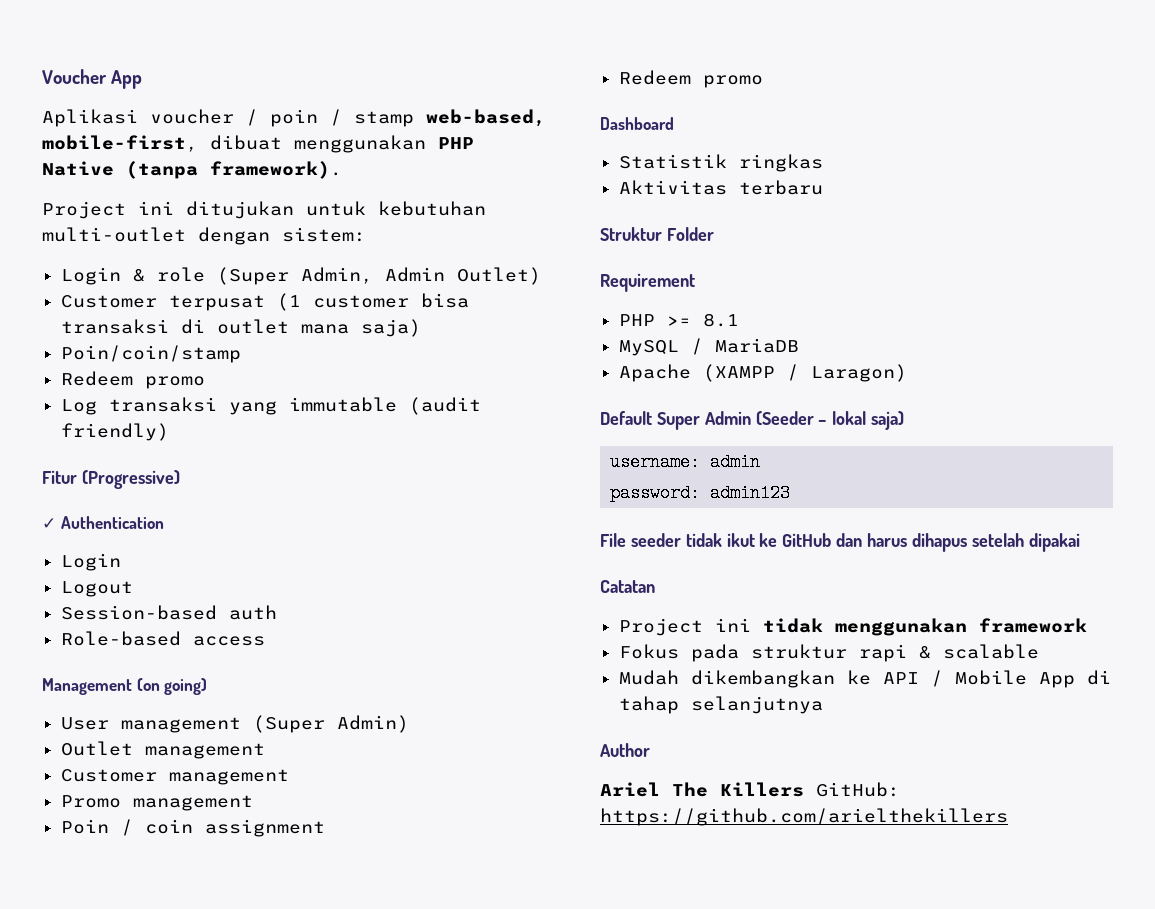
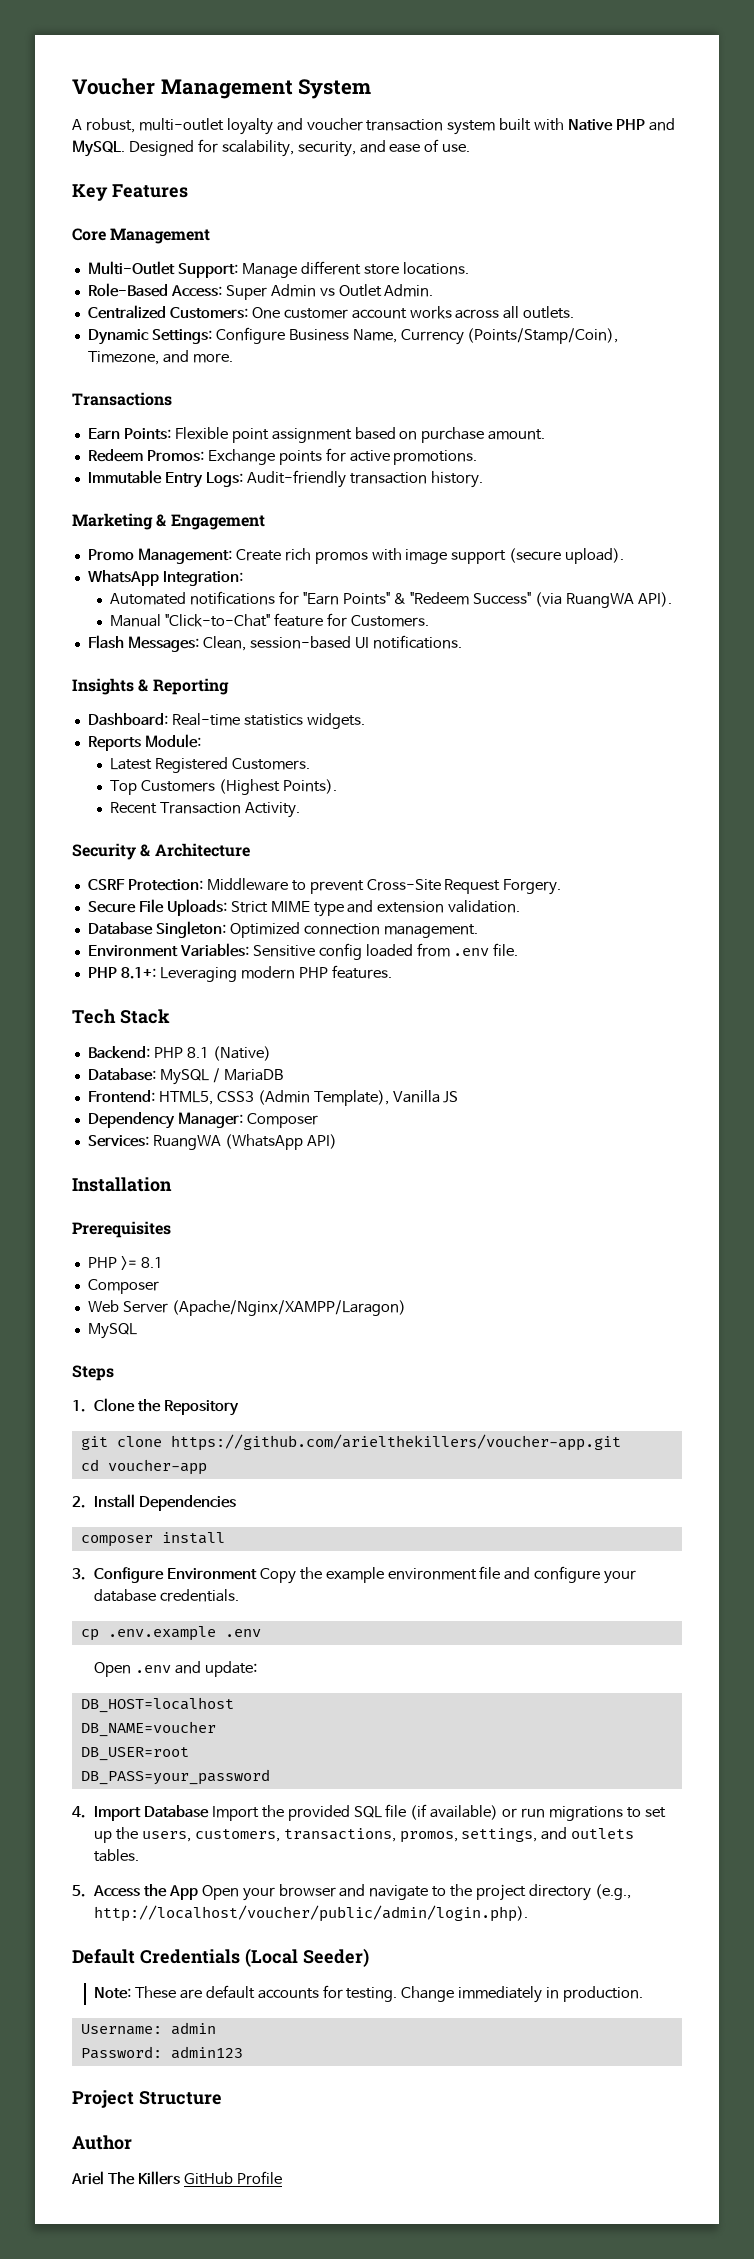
[111,70,143,89] [42,109,546,127] [42,135,474,153] [42,161,342,179] [42,201,486,219] [42,227,366,245] [60,267,541,285] [60,293,469,311] [60,319,421,337] [60,345,241,363] [60,371,205,389] [60,397,481,415] [60,423,169,441] [42,470,180,489] [42,516,164,529] [60,553,121,571] [60,581,133,597] [60,605,277,620] [60,631,265,646] [42,678,208,695] [60,715,409,733] [60,741,265,759] [60,769,289,785] [60,795,253,811] [60,819,325,837] [618,70,763,88] [600,117,674,130] [618,154,823,172] [618,180,823,195] [600,227,714,241] [600,273,695,292] [618,313,739,327] [618,338,799,356] [618,364,907,382] [600,411,905,430] [610,453,701,471] App // Aplikasi voucher / poin / stamp web-based, mobile-first, dibuat menggunakan PHP Native (tanpa framework). // Project ini ditujukan untuk kebutuhan multi-outlet dengan sistem: // Login & role (Super Admin, Admin Outlet) // Customer terpusat (1 customer bisa transaksi di outlet mana saja) // Poin/coin/stamp // Redeem promo // Log transaksi yang immutable (audit friendly) // Fitur (Progressive) // ✓ Authentication // Login // Logout // Session-based auth // Role-based access // Management (on going) // User management (Super Admin) // Outlet management // Customer management // Promo management // Poin / coin assignment // Redeem promo // Dashboard // Statistik ringkas // Aktivitas terbaru // Struktur Folder // Requirement // PHP >= 8.1 // MySQL / MariaDB // Apache (XAMPP / Laragon) // Default Super Admin (Seeder – lokal saja) // username: -> [160,79,372,99] [72,118,675,135] [72,139,471,157] [72,184,188,201] [72,228,211,244] [87,261,469,278] [87,283,434,300] [87,305,575,319] [87,327,619,345] [87,350,233,365] [72,392,172,406] [87,427,546,443] [87,448,478,465] [87,470,483,488] [72,513,265,530] [87,548,625,564] [87,570,243,586] [109,591,673,608] [109,613,429,627] [87,635,462,652] [72,678,229,695] [87,713,365,729] [87,734,201,751] [109,757,310,773] [109,779,337,795] [109,802,300,818] [72,843,250,860] [87,878,562,895] [87,899,521,917] [87,921,478,938] [87,943,519,960] [87,965,392,982] [72,1009,170,1024] [87,1046,271,1061] [87,1068,283,1085] [87,1090,459,1106] [87,1112,318,1129] [87,1134,337,1150] [72,1177,172,1192] [72,1221,171,1238] [87,1256,163,1270] [87,1279,159,1294] [87,1300,406,1316] [87,1323,137,1339] [72,1365,114,1381] [72,1398,239,1416] [80,1434,621,1451] [80,1459,207,1475] [72,1494,236,1511] [80,1532,225,1547] [72,1566,637,1584] [93,1589,239,1602] [80,1626,261,1641] [93,1661,257,1677] [80,1697,234,1713] [80,1721,216,1737] [80,1747,189,1761] [80,1769,270,1785] [72,1804,666,1821] [93,1827,635,1843] [93,1849,139,1862] [72,1884,631,1901] [93,1905,528,1922] [72,1948,369,1967] [93,1985,644,2003] [80,2024,162,2035] Management System // A robust, multi-outlet loyalty and voucher transaction system built with Native PHP and MySQL. Designed for scalability, security, and ease of use. // Key Features // Core Management // Multi-Outlet Support: Manage different store locations. // Role-Based Access: Super Admin vs Outlet Admin. // Centralized Customers: One customer account works across all outlets. // Dynamic Settings: Configure Business Name, Currency (Points/Stamp/Coin), Timezone, and more. // Transactions // Earn Points: Flexible point assignment based on purchase amount. // Redeem Promos: Exchange points for active promotions. // Immutable Entry Logs: Audit-friendly transaction history. // Marketing & Engagement // Promo Management: Create rich promos with image support (secure upload). // WhatsApp Integration: // Automated notifications for "Earn Points" & "Redeem Success" (via RuangWA API). // Manual "Click-to-Chat" feature for Customers. // Flash Messages: Clean, session-based UI notifications. // Insights & Reporting // Dashboard: Real-time statistics widgets. // Reports Module: // Latest Registered Customers. // Top Customers (Highest Points). // Recent Transaction Activity. // Security & Architecture // CSRF Protection: Middleware to prevent Cross-Site Request Forgery. // Secure File Uploads: Strict MIME type and extension validation. // Database Singleton: Optimized connection management. // Environment Variables: Sensitive config loaded from .env file. // PHP 8.1+: Leveraging modern PHP features. // Tech Stack // Backend: PHP 8.1 (Native) // Database: MySQL / MariaDB // Frontend: HTML5, CSS3 (Admin Template), Vanilla JS // Dependency Manager: Composer // Services: RuangWA (WhatsApp API) // Installation // Prerequisites // PHP >= 8.1 // Composer // Web Server (Apache/Nginx/XAMPP/Laragon) // MySQL // Steps // 1. Clone the Repository // git clone https://github.com/arielthekillers/voucher-app.git // cd voucher-app // 2. Install Dependencies // composer install // 3. Configure Environment Copy the example environment file and configure your database credentials. // cp .env.example .env // Open .env and update: // DB_HOST=localhost // DB_NAME=voucher // DB_USER=root // DB_PASS=your_password // 4. Import Database Import the provided SQL file (if available) or run migrations to set up the users, customers, transactions, promos, settings, and outlets tables. // 5. Access the App Open your browser and navigate to the project directory (e.g., http://localhost/voucher/public/admin/login.php). // Default Credentials (Local Seeder) // Note: These are default accounts for testing. Change immediately in production. // Username:
[610,484,701,502] password: -> [80,2046,162,2059] Password:
[600,533,1080,552] [600,580,655,593] [618,618,1087,636] [618,644,1039,662] [618,670,1111,688] [618,696,823,714] File seeder tidak ikut ke GitHub dan harus dihapus setelah dipakai // Catatan // Project ini tidak menggunakan framework // Fokus pada struktur rapi & scalable // Mudah dikembangkan ke API / Mobile App di tahap selanjutnya -> [72,2090,222,2108] Project Structure
[816,782,900,797] [600,808,1008,826] GitHub: https://github.com/arielthekillers -> [183,2171,282,2185] GitHub Profile

